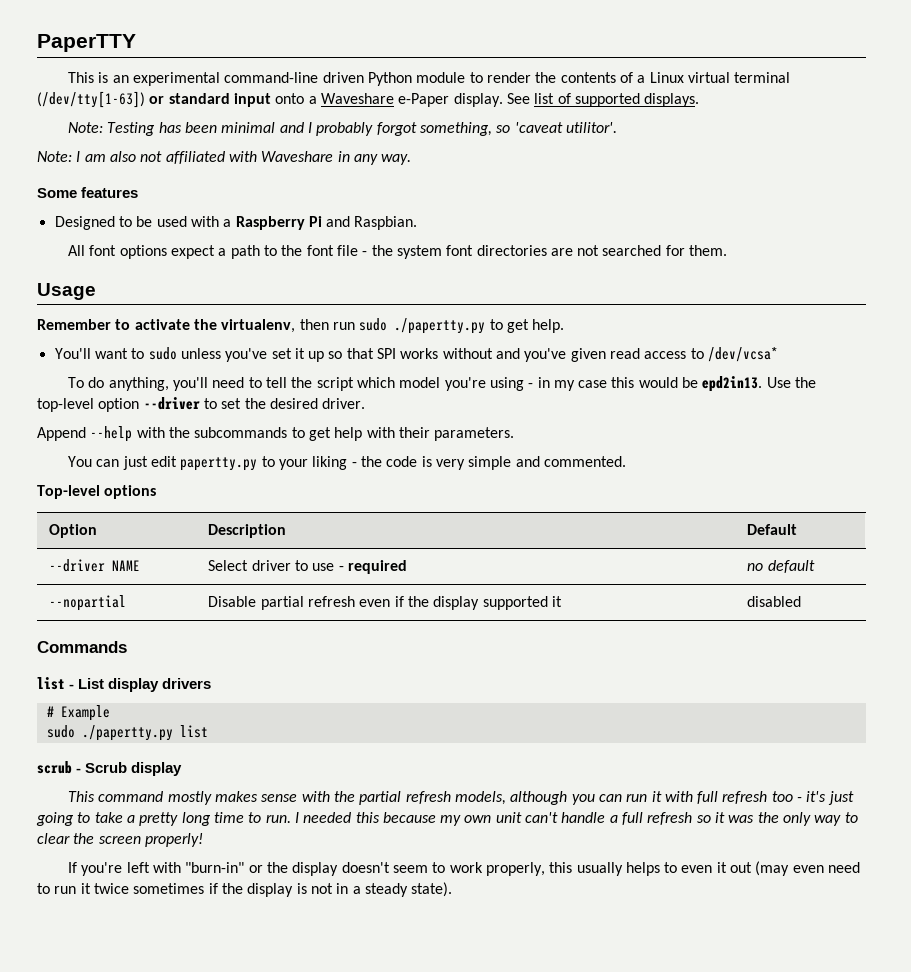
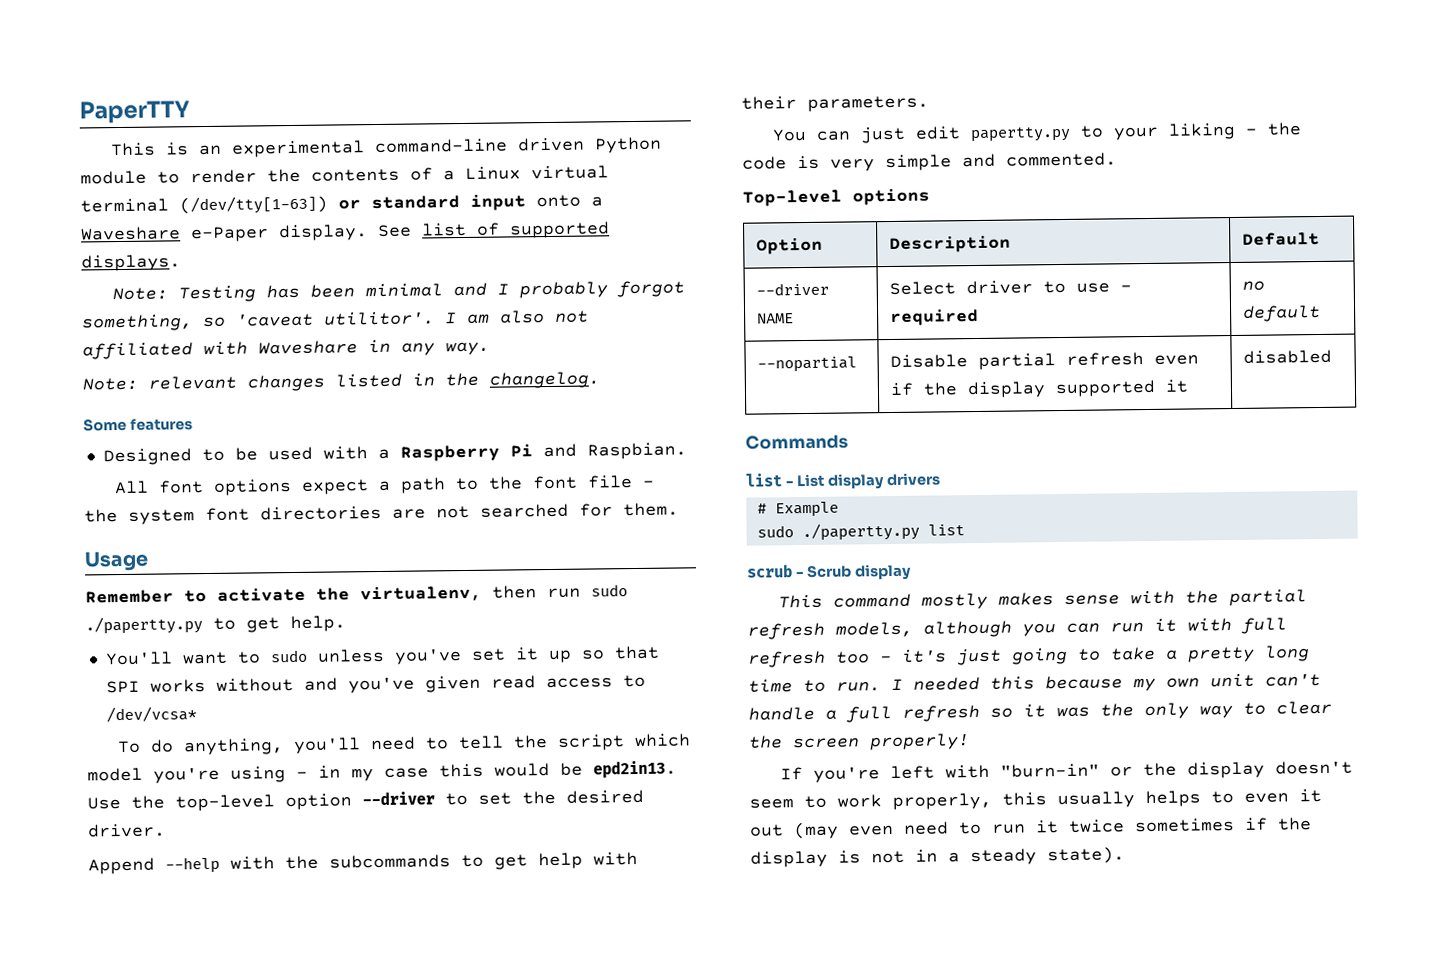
[37,151,72,162] // Note: -> (435, 318) none
(412, 159) none -> [82,371,600,392] // Note: relevant changes listed in the changelog.

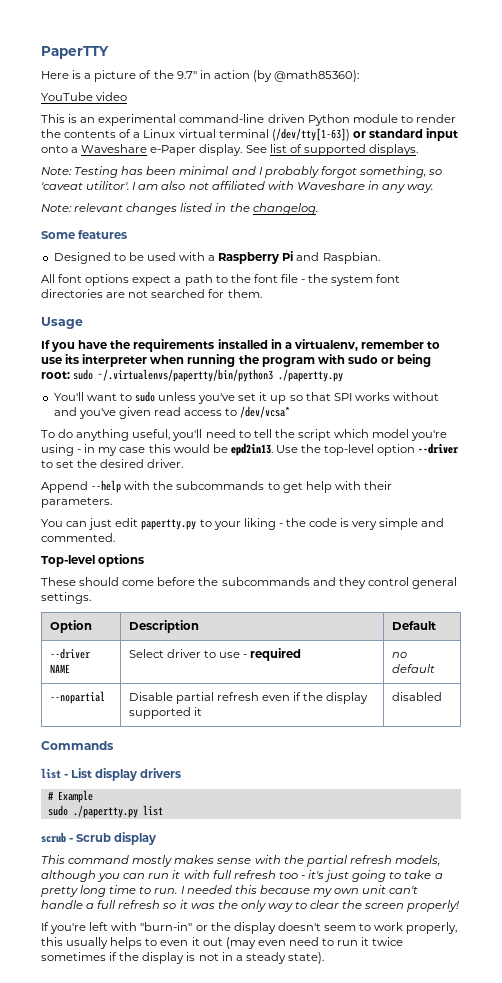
(190, 112) none -> [41,70,360,82] [41,92,128,101] // Here is a picture of the 9.7" in action (by @math85360): // YouTube video
[85,584,628,604] [85,615,346,635] Remember to activate the virtualenv, then run sudo ./papertty.py to get help. -> [41,339,441,352] [41,354,432,367] [41,369,344,382] If you have the requirements installed in a virtualenv, remember to use its interpreter when running the program with sudo or being root: sudo ~/.virtualenvs/papertty/bin/python3 ./papertty.py
[184,738,285,756] anything, -> [76,429,171,441] anything useful,
(930, 197) none -> [41,577,457,589] [41,592,91,604] // These should come before the subcommands and they control general settings.

